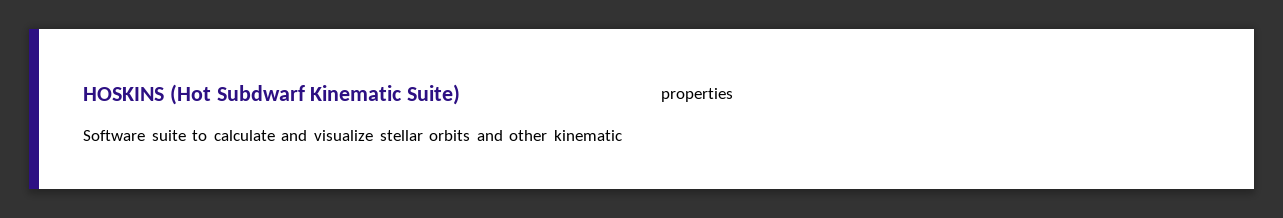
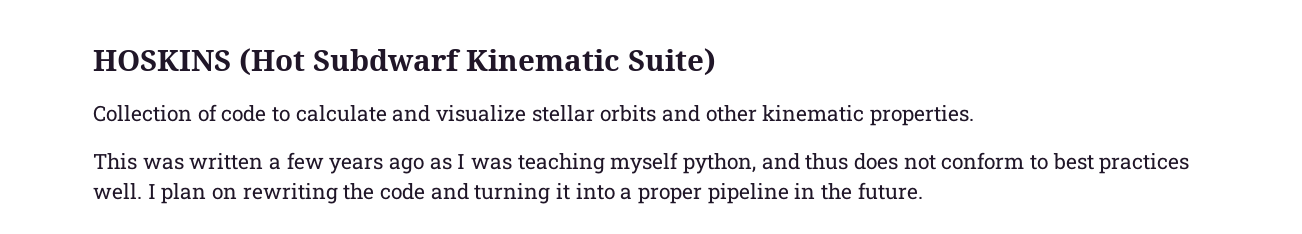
[83,130,186,141] Software suite -> [93,104,267,122] Collection of code
[661,88,733,102] properties -> [870,105,975,126] [93,152,1190,174] [93,182,923,204] properties. // This was written a few years ago as I was teaching myself python, and thus does not conform to best practices well. I plan on rewriting the code and turning it into a proper pipeline in the future.

